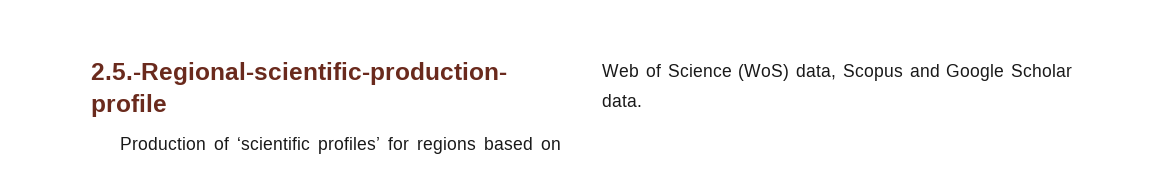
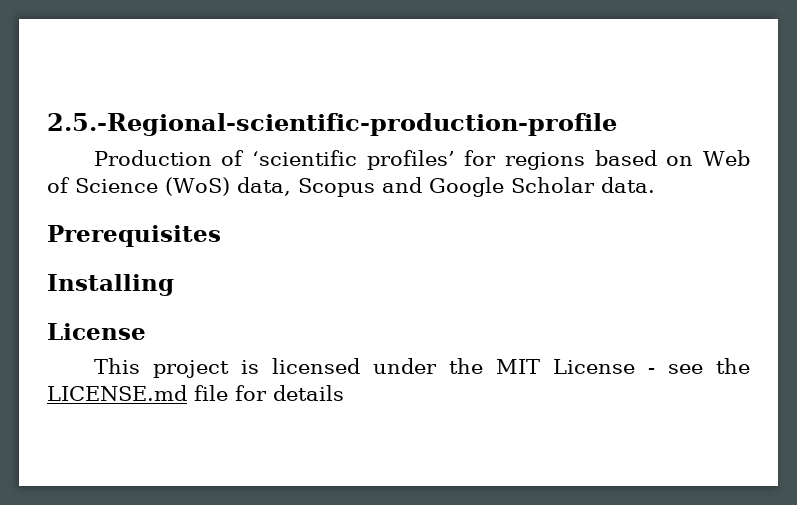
(642, 100) none -> [47,225,221,247] [47,274,174,296] [47,323,146,340] [93,358,751,378] [47,385,344,401] // Prerequisites // Installing // License // This project is licensed under the MIT License - see the LICENSE.md file for details

